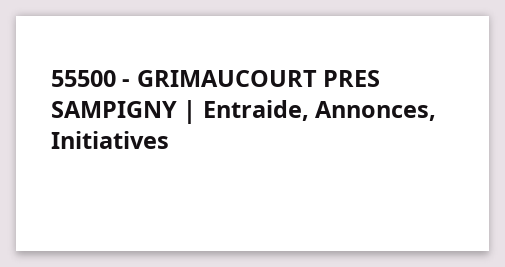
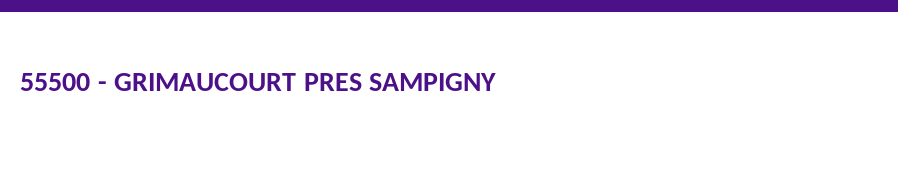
[183,100,437,124] [51,131,169,149] | Entraide, Annonces, Initiatives -> (497, 82) none

